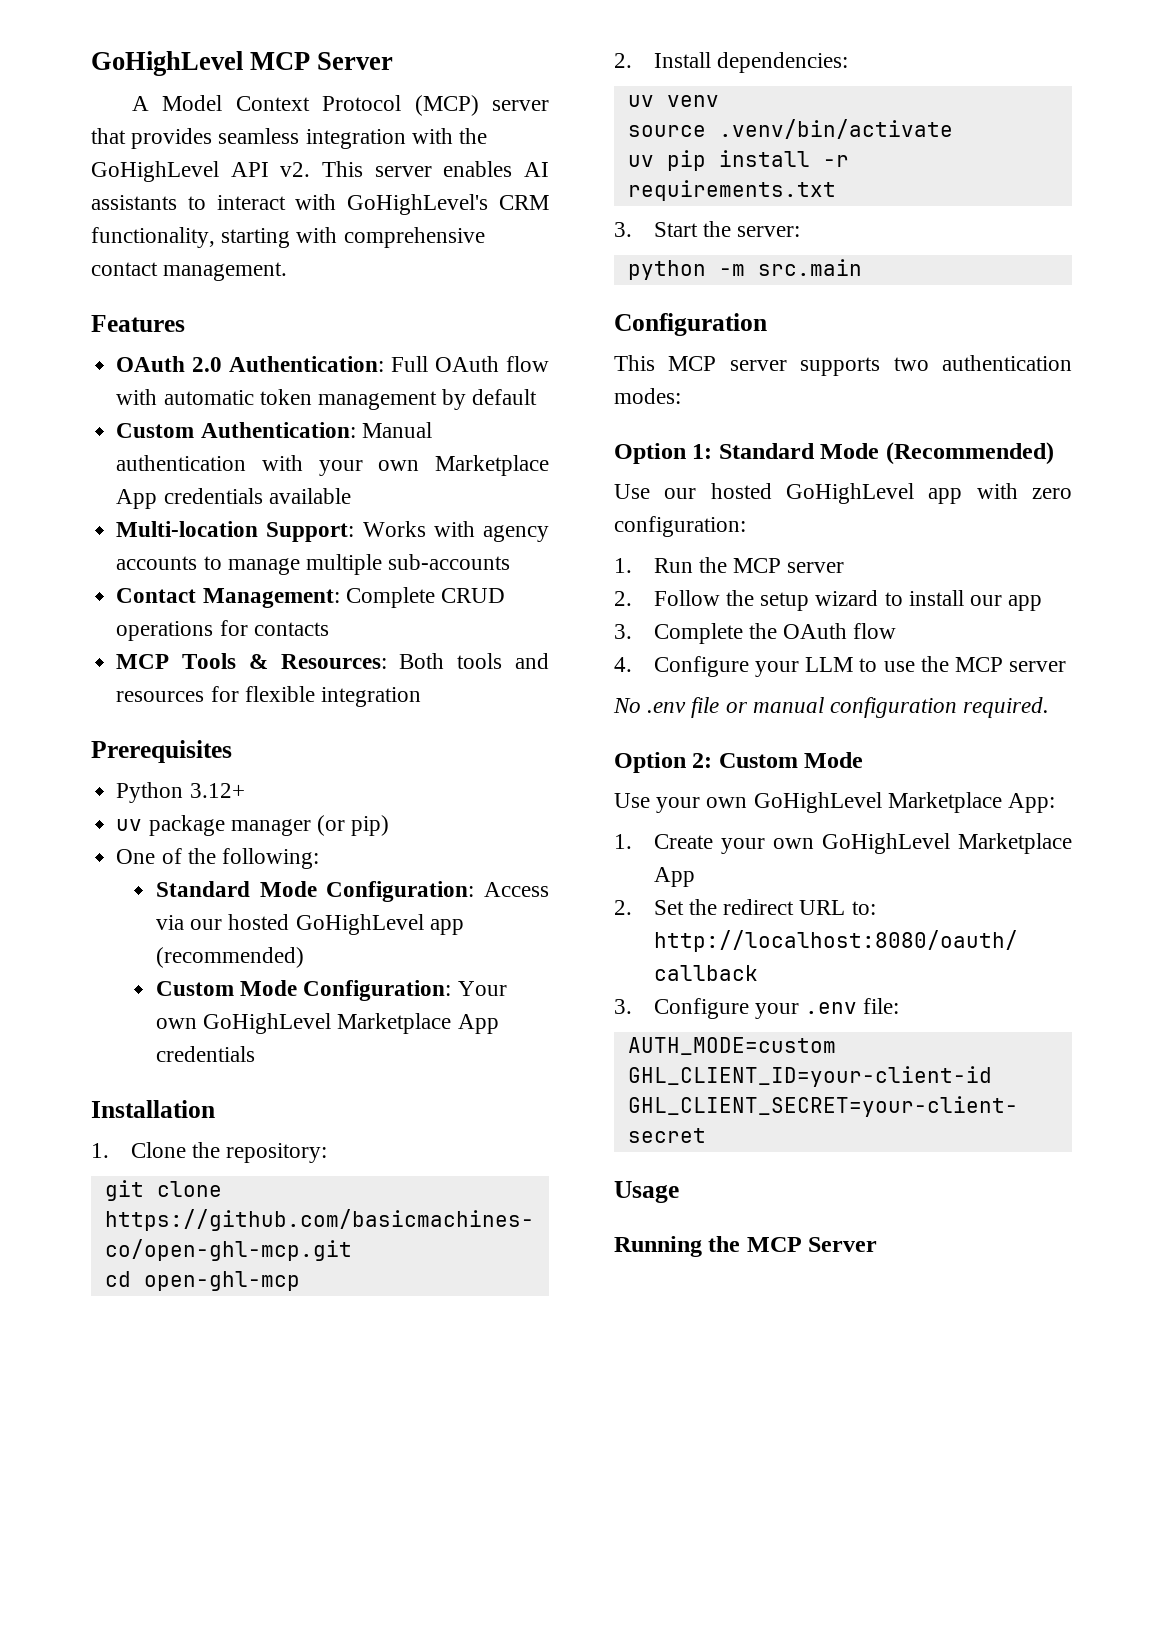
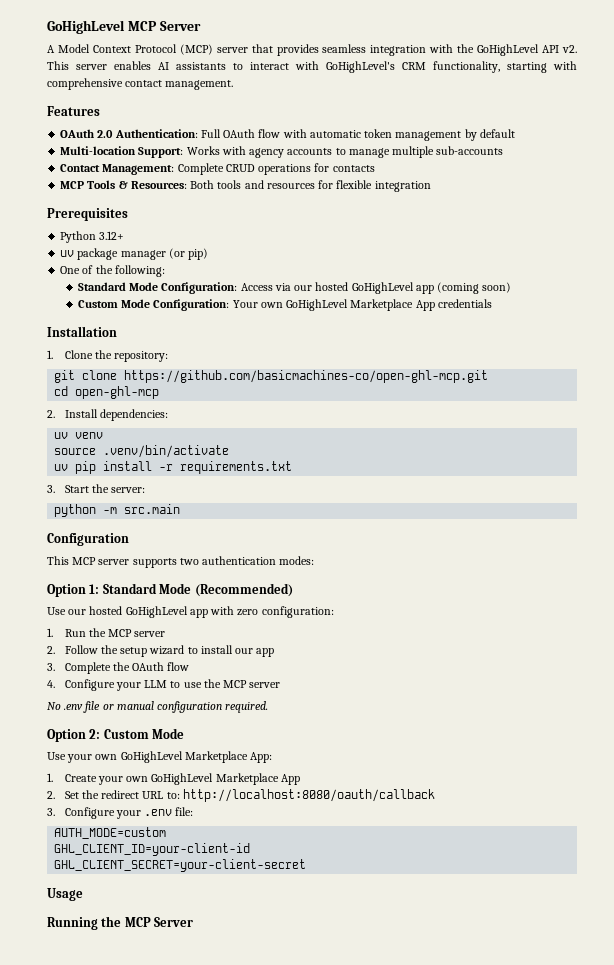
[116,422,432,438] [116,455,549,476] [116,488,351,509] // Custom Authentication: Manual authentication with your own Marketplace App credentials available -> (515, 133) none
[155,947,304,968] (recommended) -> [437,282,512,294] (coming soon)

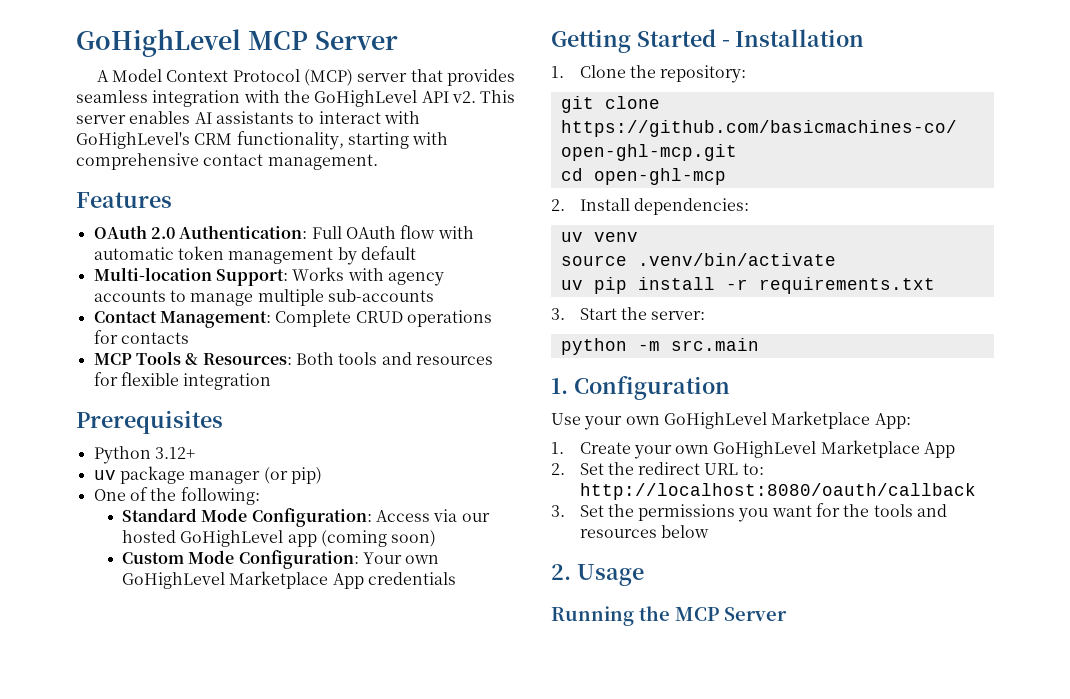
(492, 303) none -> [551,29,730,53] Getting Started -
(181, 509) none -> [551,378,568,394] 1.
[47,556,315,568] [47,583,293,597] [47,606,334,618] [47,628,166,637] [47,645,275,657] [47,662,190,674] [47,679,281,691] [47,701,269,713] [47,728,185,742] // This MCP server supports two authentication modes: // Option 1: Standard Mode (Recommended) // Use our hosted GoHighLevel app with zero configuration: // 1. Run the MCP server // 2. Follow the setup wizard to install our app // 3. Complete the OAuth flow // 4. Configure your LLM to use the MCP server // No .env file or manual configuration required. // Option 2: Custom Mode -> (730, 388) none
[64,807,194,819] [54,827,167,839] [54,843,251,856] [54,859,307,872] Configure your .env file: // AUTH_MODE=custom // GHL_CLIENT_ID=your-client-id // GHL_CLIENT_SECRET=your-client-secret // -> [579,503,948,522] [579,525,709,538] [551,564,571,580] Set the permissions you want for the tools and resources below // 2.

